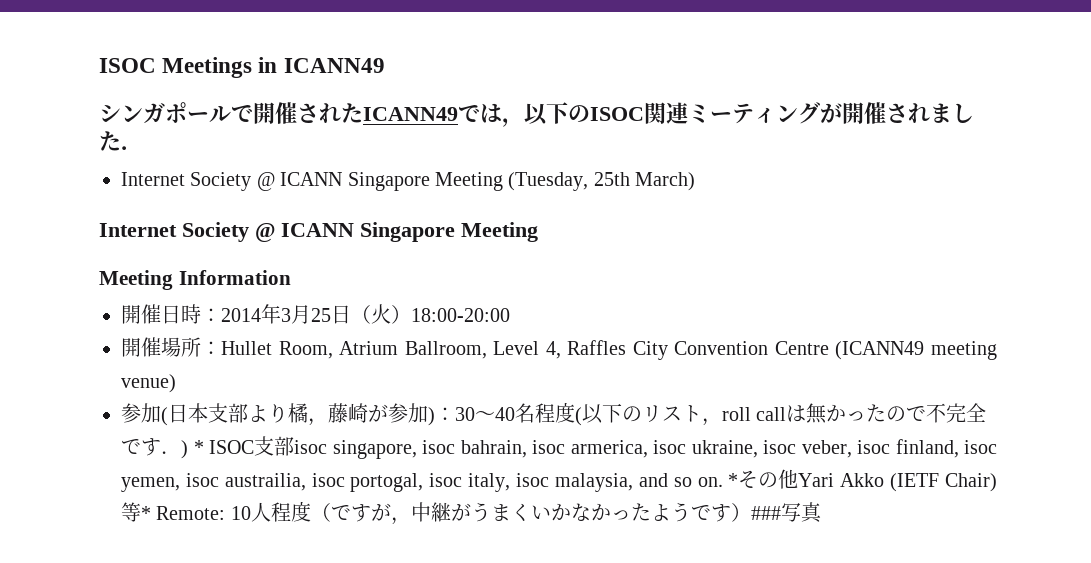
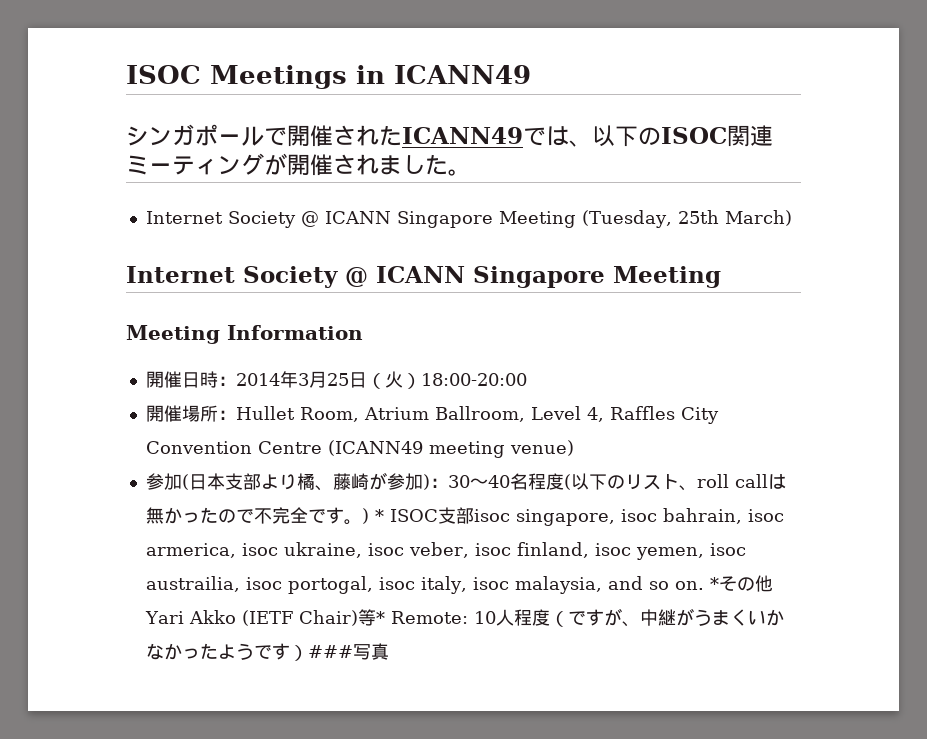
[502,118,524,127] ， -> [569,140,592,147] 、
[121,146,143,150] ． -> [448,169,471,176] 。
[308,418,328,426] ， -> [314,485,333,491] 、
[702,418,722,426] ， -> [678,485,697,491] 、
[161,451,181,454] ． -> [343,519,362,525] 。
[390,517,411,525] ， -> [621,621,640,627] 、

